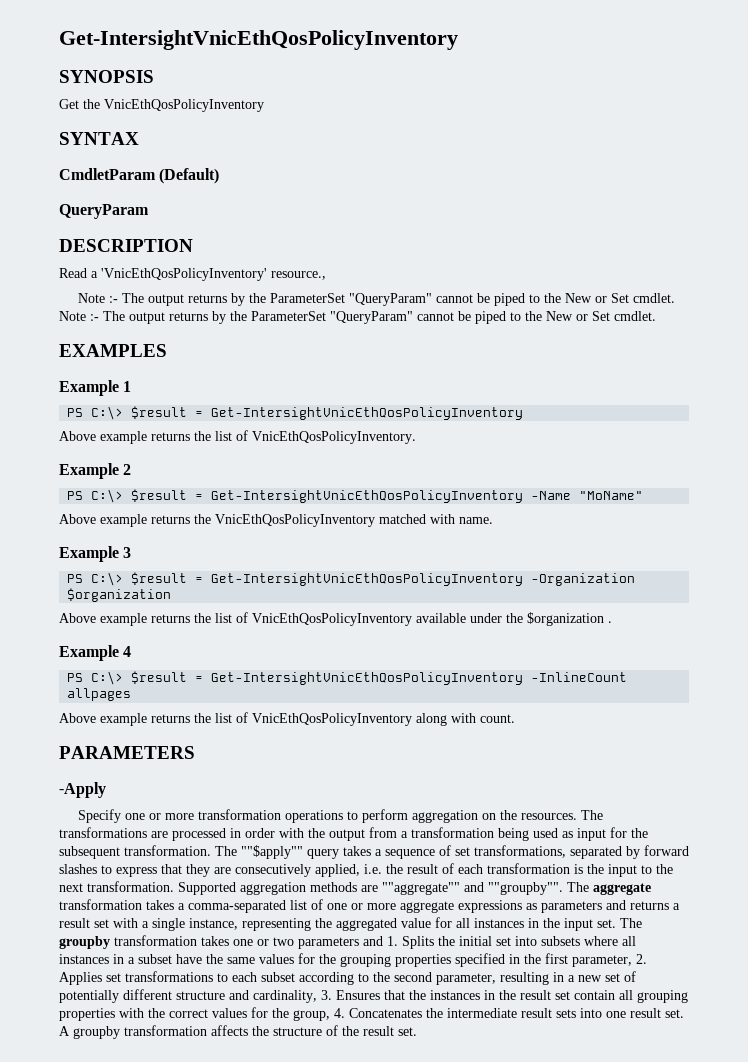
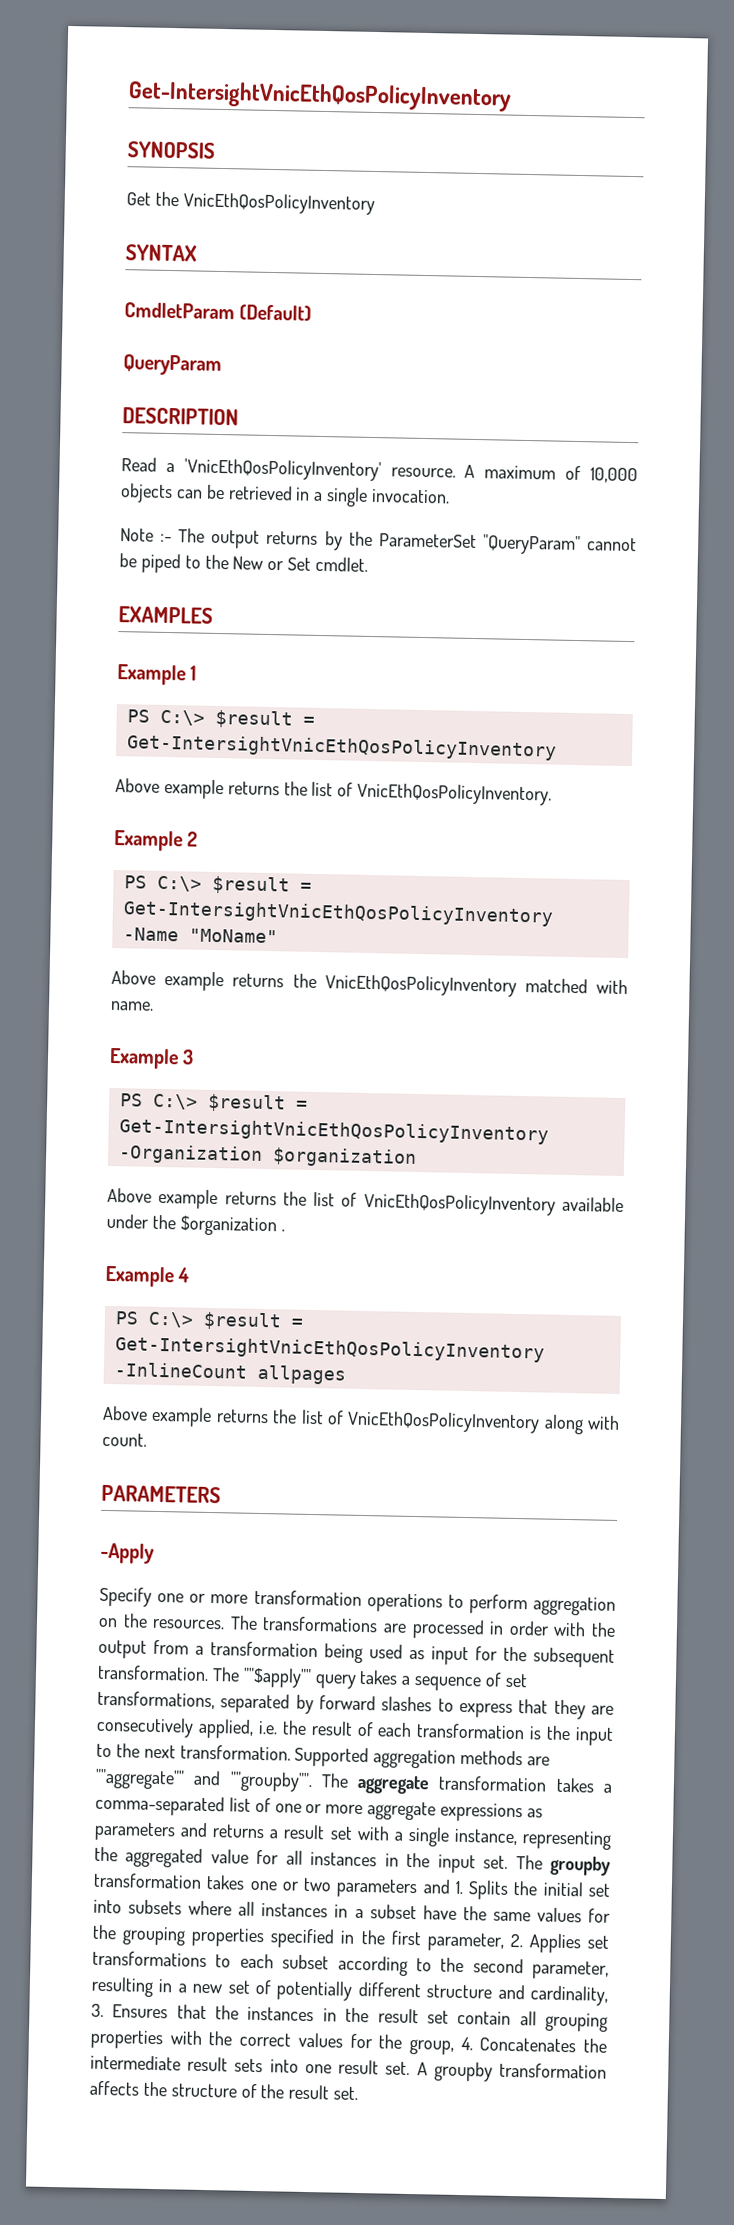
[271,271,326,280] resource., -> [390,464,638,484] [120,483,451,507] resource. A maximum of 10,000 objects can be retrieved in a single invocation.
[59,311,656,324] Note :- The output returns by the ParameterSet "QueryParam" cannot be piped to the New or Set cmdlet. -> (369, 564) none

